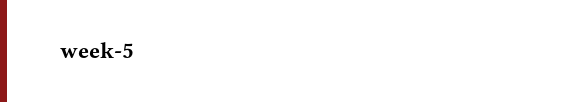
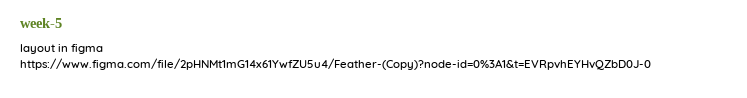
(134, 50) none -> [20,44,104,54] [20,58,651,70] // layout in figma https://www.figma.com/file/2pHNMt1mG14x61YwfZU5u4/Feather-(Copy)?node-id=0%3A1&t=EVRpvhEYHvQZbD0J-0

